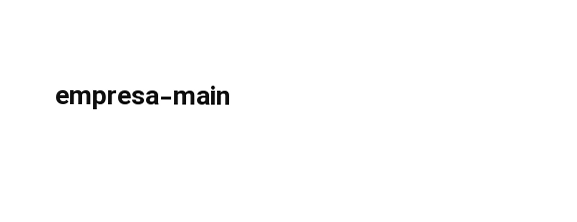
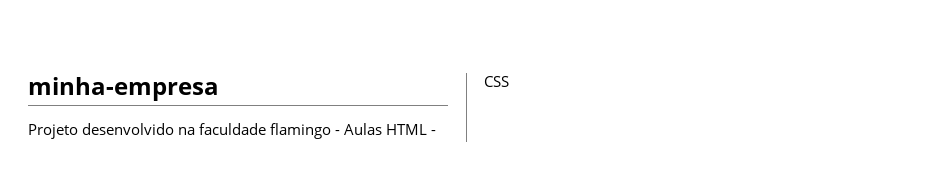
[55,85,231,110] empresa-main -> [28,77,219,101] [28,123,437,139] [484,76,509,87] minha-empresa // Projeto desenvolvido na faculdade flamingo - Aulas HTML - CSS

